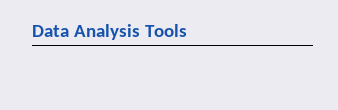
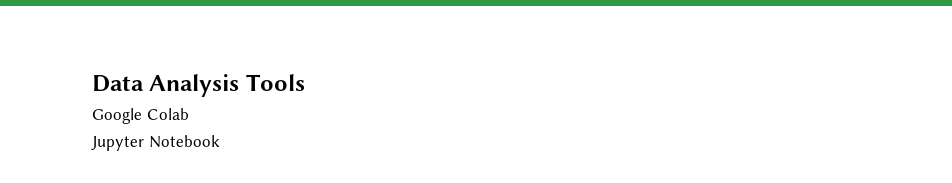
(187, 30) none -> [92,108,189,124] [91,135,220,151] // Google Colab // Jupyter Notebook

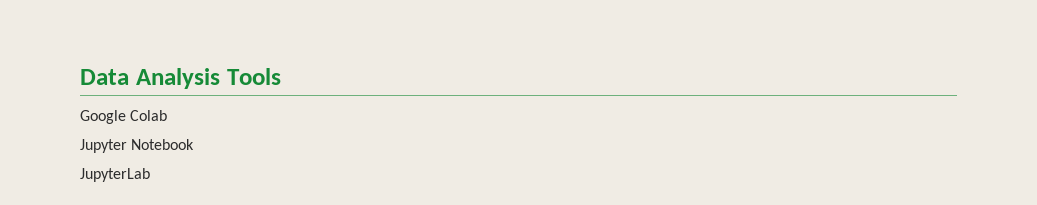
(220, 141) none -> [80,168,150,182] // JupyterLab

